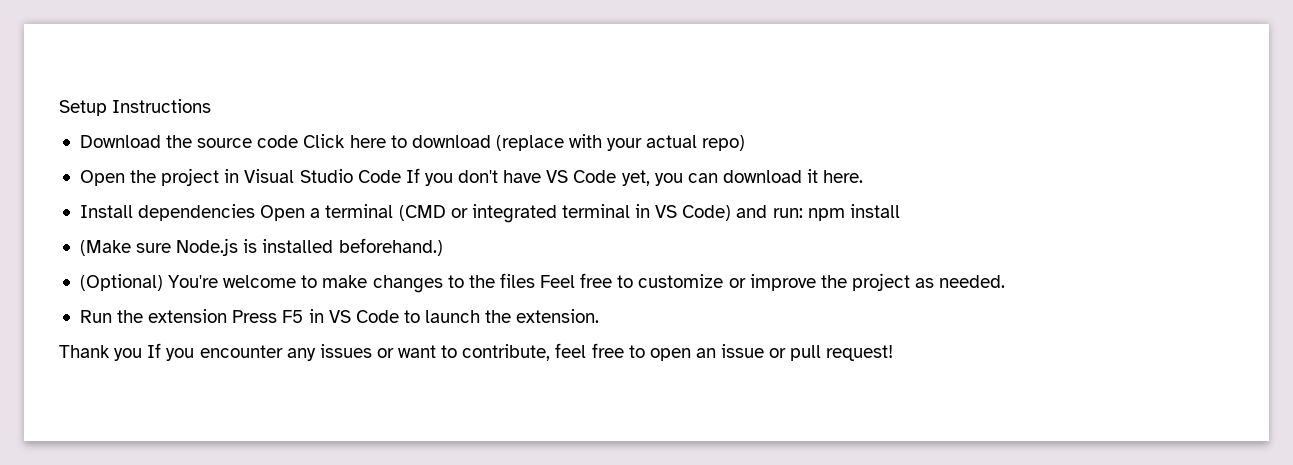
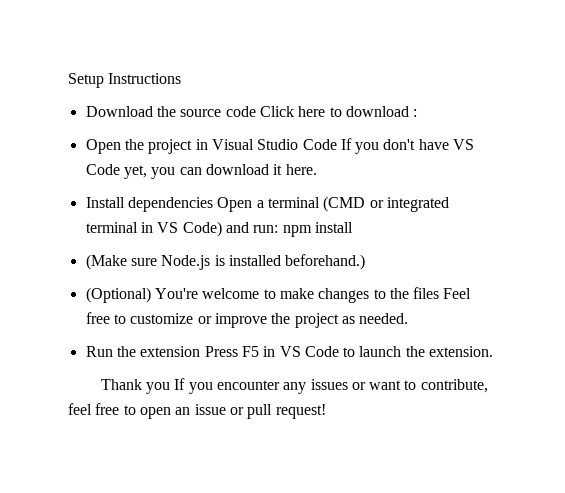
[495,134,746,151] (replace with your actual repo) -> [413,109,418,117] :

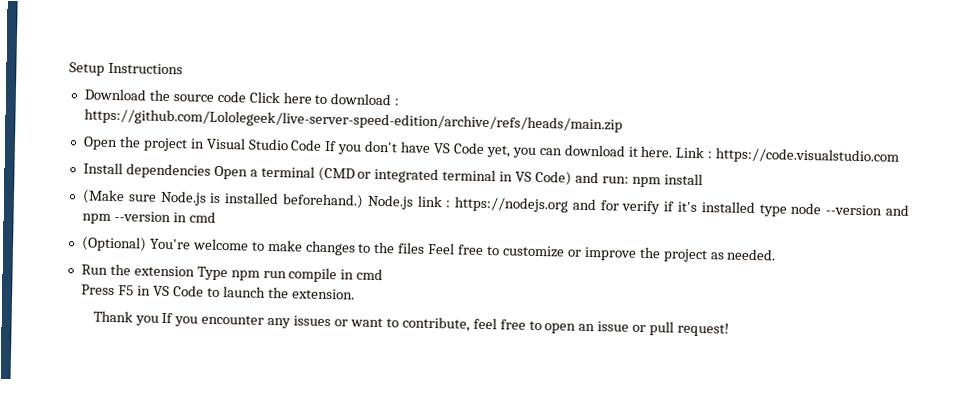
(418, 113) none -> [83,108,623,133] https://github.com/Lololegeek/live-server-speed-edition/archive/refs/heads/main.zip
(317, 169) none -> [675,146,900,165] Link : https://code.visualstudio.com
(366, 262) none -> [366,194,909,217] [81,211,216,224] Node.js link : https://nodejs.org and for verify if it's installed type node --version and npm --version in cmd
(201, 351) none -> [196,266,384,283] Type npm run compile in cmd //

